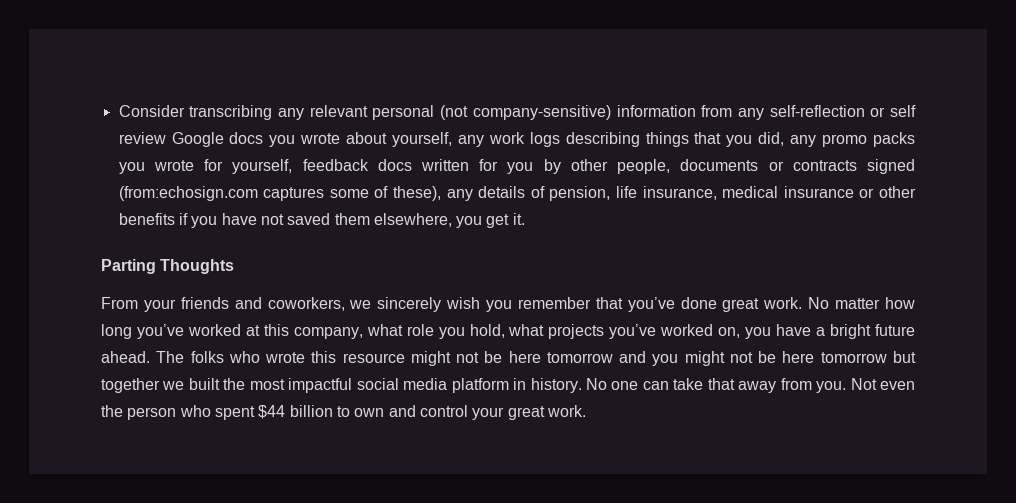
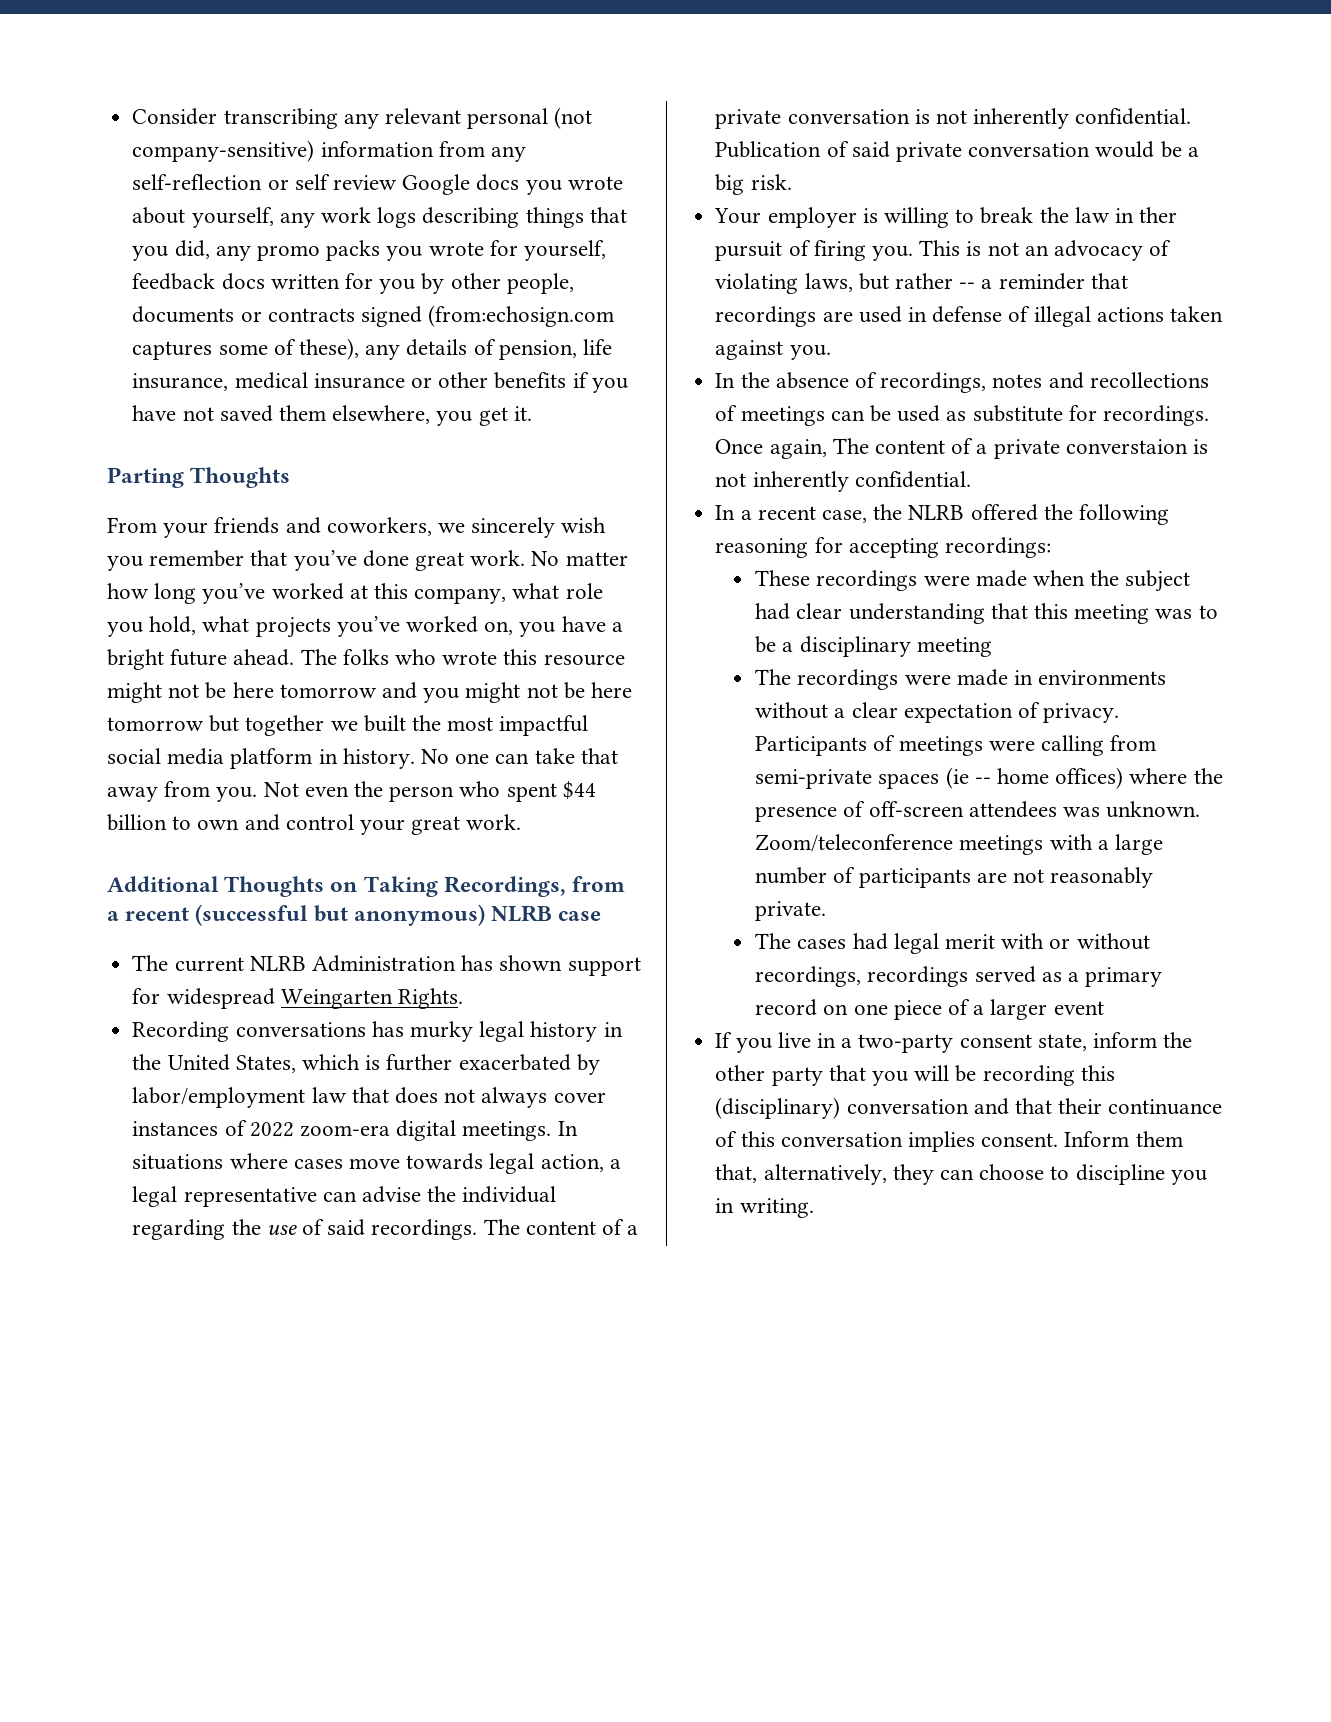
(586, 411) none -> [107,876,626,897] [107,904,602,926] [132,955,641,976] [132,988,463,1009] [132,1021,623,1042] [132,1054,600,1075] [132,1087,606,1108] [132,1120,578,1141] [132,1153,621,1174] [132,1186,557,1207] [132,1219,639,1240] [715,108,1192,129] [715,141,1199,162] [715,174,792,195] [714,207,1178,228] [715,240,1172,261] [715,273,1128,294] [715,306,1223,327] [715,340,831,360] [715,372,1209,393] [715,405,1209,426] [715,438,1208,459] [715,471,971,492] [715,504,1169,525] [715,537,1051,558] [755,570,1191,592] [755,603,1218,624] [755,636,992,657] [755,669,1167,690] [755,702,1120,723] [755,735,1157,756] [755,767,1223,789] [755,801,1201,822] [755,834,1164,855] [755,867,1154,888] [755,901,827,921] [755,933,1150,954] [755,966,1163,987] [755,999,1104,1020] [715,1032,1193,1053] [715,1065,1115,1086] [715,1097,1223,1119] [715,1131,1183,1152] [715,1164,1207,1185] [715,1198,814,1218] // Additional Thoughts on Taking Recordings, from a recent (successful but anonymous) NLRB case // The current NLRB Administration has shown support for widespread Weingarten Rights. // Recording conversations has murky legal history in the United States, which is further exacerbated by labor/employment law that does not always cover instances of 2022 zoom-era digital meetings. In situations where cases move towards legal action, a legal representative can advise the individual regarding the use of said recordings. The content of a private conversation is not inherently confidential. Publication of said private conversation would be a big risk. // Your employer is willing to break the law in ther pursuit of firing you. This is not an advocacy of violating laws, but rather -- a reminder that recordings are used in defense of illegal actions taken against you. // In the absence of recordings, notes and recollections of meetings can be used as substitute for recordings. Once again, The content of a private converstaion is not inherently confidential. // In a recent case, the NLRB offered the following reasoning for accepting recordings: // These recordings were made when the subject had clear understanding that this meeting was to be a disciplinary meeting // The recordings were made in environments without a clear expectation of privacy. Participants of meetings were calling from semi-private spaces (ie -- home offices) where the presence of off-screen attendees was unknown. Zoom/teleconference meetings with a large number of participants are not reasonably private. // The cases had legal merit with or without recordings, recordings served as a primary record on one piece of a larger event // If you live in a two-party consent state, inform the other party that you will be recording this (disciplinary) conversation and that their continuance of this conversation implies consent. Inform them that, alternatively, they can choose to discipline you in writing.

